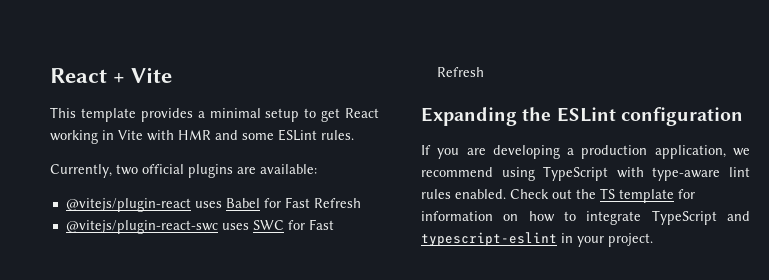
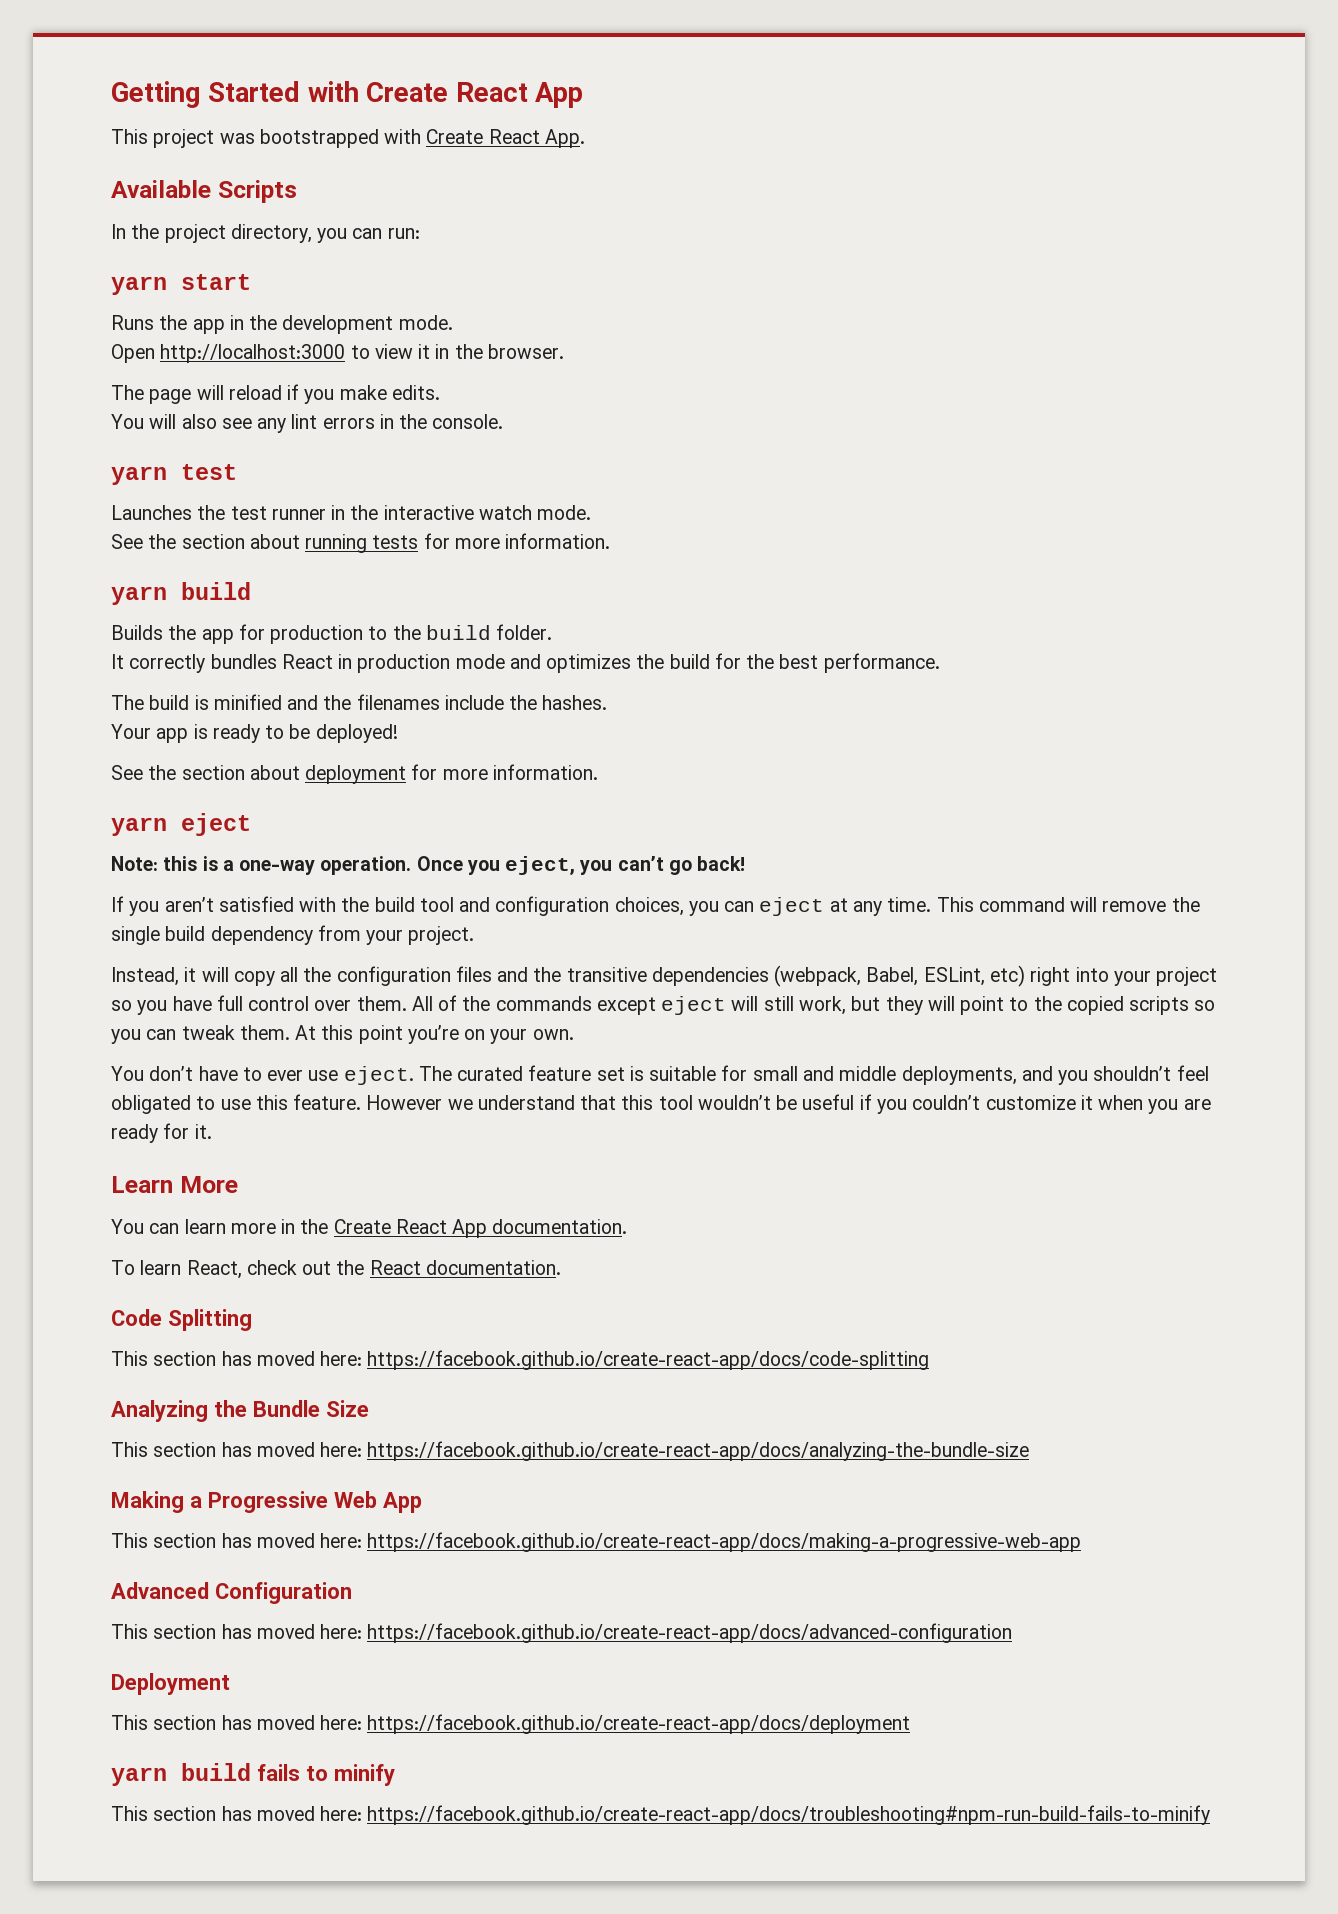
[50,67,173,83] [50,107,379,122] [50,129,354,144] [50,164,317,178] [65,197,361,212] [65,219,334,234] [436,67,484,77] [421,107,743,126] [421,145,750,159] [421,166,750,181] [421,188,695,203] [421,210,750,225] [421,232,653,247] React + Vite // This template provides a minimal setup to get React working in Vite with HMR and some ESLint rules. // Currently, two official plugins are available: // @vitejs/plugin-react uses Babel for Fast Refresh // @vitejs/plugin-react-swc uses SWC for Fast Refresh // Expanding the ESLint configuration // If you are developing a production application, we recommend using TypeScript with type-aware lint rules enabled. Check out the TS template for information on how to integrate TypeScript and typescript-eslint in your project. -> [111,81,584,108] [111,129,585,148] [111,180,297,203] [111,224,420,243] [111,274,251,295] [111,315,453,334] [111,344,564,363] [111,384,440,404] [111,414,504,433] [111,464,237,485] [111,505,592,520] [111,533,611,553] [111,582,251,605] [111,624,553,644] [111,653,940,673] [111,694,608,710] [111,724,398,743] [111,764,598,784] [111,813,251,836] [111,856,746,875] [111,896,1200,916] [111,925,475,945] [111,965,1218,987] [111,995,1216,1015] [111,1025,574,1044] [111,1065,1209,1085] [111,1094,1211,1114] [111,1123,212,1143] [111,1176,238,1193] [111,1219,628,1238] [111,1260,561,1279] [111,1309,252,1331] [111,1350,930,1370] [111,1400,369,1422] [111,1441,1030,1461] [111,1491,422,1513] [111,1532,1082,1552] [111,1582,352,1604] [111,1623,1013,1643] [111,1673,230,1695] [111,1714,911,1734] [111,1763,395,1786] [111,1805,1211,1825] Getting Started with Create React App // This project was bootstrapped with Create React App. // Available Scripts // In the project directory, you can run: // yarn start // Runs the app in the development mode. // Open http://localhost:3000 to view it in the browser. // The page will reload if you make edits. // You will also see any lint errors in the console. // yarn test // Launches the test runner in the interactive watch mode. // See the section about running tests for more information. // yarn build // Builds the app for production to the build folder. // It correctly bundles React in production mode and optimizes the build for the best performance. // The build is minified and the filenames include the hashes. // Your app is ready to be deployed! // See the section about deployment for more information. // yarn eject // Note: this is a one-way operation. Once you eject, you can’t go back! // If you aren’t satisfied with the build tool and configuration choices, you can eject at any time. This command will remove the single build dependency from your project. // Instead, it will copy all the configuration files and the transitive dependencies (webpack, Babel, ESLint, etc) right into your project so you have full control over them. All of the commands except eject will still work, but they will point to the copied scripts so you can tweak them. At this point you’re on your own. // You don’t have to ever use eject. The curated feature set is suitable for small and middle deployments, and you shouldn’t feel obligated to use this feature. However we understand that this tool wouldn’t be useful if you couldn’t customize it when you are ready for it. // Learn More // You can learn more in the Create React App documentation. // To learn React, check out the React documentation. // Code Splitting // This section has moved here: https://facebook.github.io/create-react-app/docs/code-splitting // Analyzing the Bundle Size // This section has moved here: https://facebook.github.io/create-react-app/docs/analyzing-the-bundle-size // Making a Progressive Web App // This section has moved here: https://facebook.github.io/create-react-app/docs/making-a-progressive-web-app // Advanced Configuration // This section has moved here: https://facebook.github.io/create-react-app/docs/advanced-configuration // Deployment // This section has moved here: https://facebook.github.io/create-react-app/docs/deployment // yarn build fails to minify // This section has moved here: https://facebook.github.io/create-react-app/docs/troubleshooting#npm-run-build-fails-to-minify

